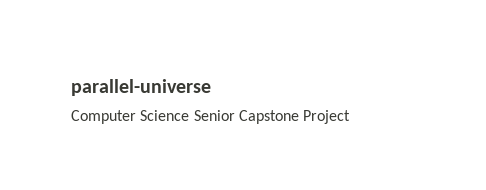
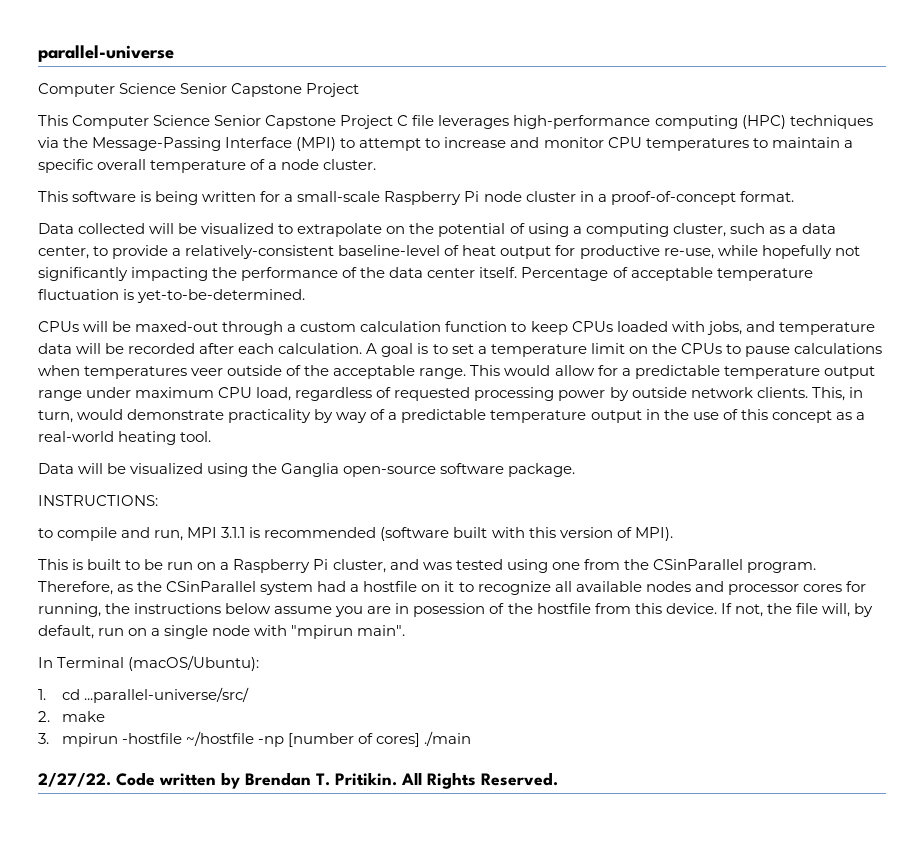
(351, 117) none -> [38,115,873,129] [38,137,853,151] [38,159,377,173] [38,191,794,205] [38,223,836,237] [38,245,860,259] [38,267,813,281] [38,289,306,303] [38,321,875,335] [38,343,882,357] [38,365,875,379] [38,387,863,401] [38,409,865,423] [38,431,212,445] [38,463,576,477] [38,495,158,506] [38,527,673,541] [38,559,816,573] [38,581,866,595] [38,603,873,617] [38,625,406,639] [38,655,260,671] [38,687,250,703] [38,711,106,722] [38,731,472,747] [38,772,558,789] // This Computer Science Senior Capstone Project C file leverages high-performance computing (HPC) techniques via the Message-Passing Interface (MPI) to attempt to increase and monitor CPU temperatures to maintain a specific overall temperature of a node cluster. // This software is being written for a small-scale Raspberry Pi node cluster in a proof-of-concept format. // Data collected will be visualized to extrapolate on the potential of using a computing cluster, such as a data center, to provide a relatively-consistent baseline-level of heat output for productive re-use, while hopefully not significantly impacting the performance of the data center itself. Percentage of acceptable temperature fluctuation is yet-to-be-determined. // CPUs will be maxed-out through a custom calculation function to keep CPUs loaded with jobs, and temperature data will be recorded after each calculation. A goal is to set a temperature limit on the CPUs to pause calculations when temperatures veer outside of the acceptable range. This would allow for a predictable temperature output range under maximum CPU load, regardless of requested processing power by outside network clients. This, in turn, would demonstrate practicality by way of a predictable temperature output in the use of this concept as a real-world heating tool. // Data will be visualized using the Ganglia open-source software package. // INSTRUCTIONS: // to compile and run, MPI 3.1.1 is recommended (software built with this version of MPI). // This is built to be run on a Raspberry Pi cluster, and was tested using one from the CSinParallel program. Therefore, as the CSinParallel system had a hostfile on it to recognize all available nodes and processor cores for running, the instructions below assume you are in posession of the hostfile from this device. If not, the file will, by default, run on a single node with "mpirun main". // In Terminal (macOS/Ubuntu): // 1. cd ...parallel-universe/src/ // 2. make // 3. mpirun -hostfile ~/hostfile -np [number of cores] ./main // 2/27/22. Code written by Brendan T. Pritikin. All Rights Reserved.

